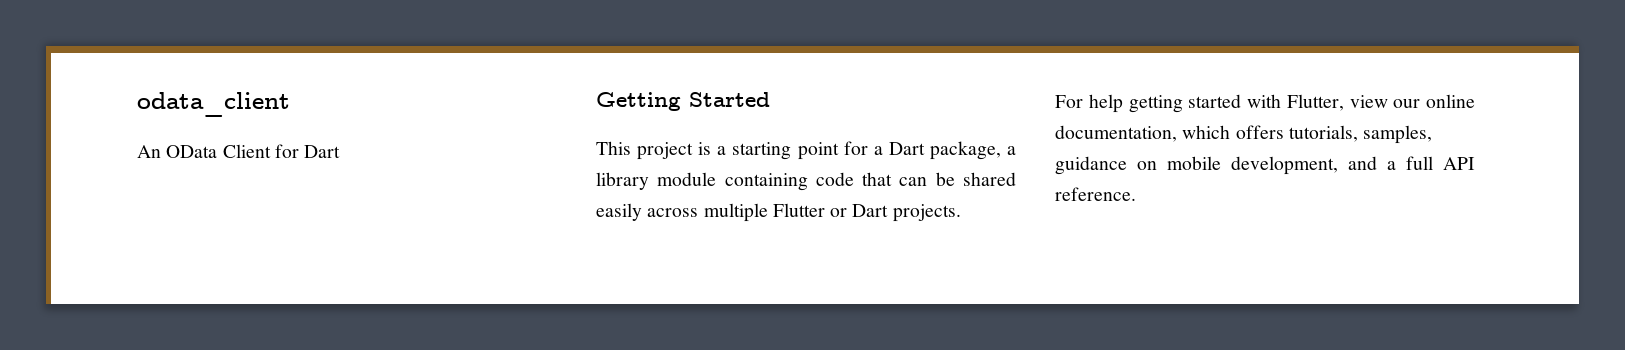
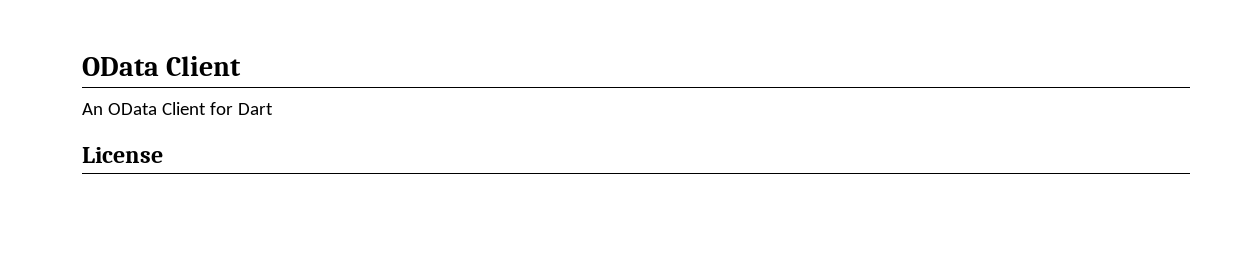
[137,92,290,117] odata_client -> [82,56,242,76] OData Client
[596,92,770,111] [596,141,1017,160] [596,172,1016,191] [596,203,961,222] [1055,94,1475,113] [1055,125,1433,144] [1055,156,1475,175] [1055,187,1136,201] Getting Started // This project is a starting point for a Dart package, a library module containing code that can be shared easily across multiple Flutter or Dart projects. // For help getting started with Flutter, view our online documentation, which offers tutorials, samples, guidance on mobile development, and a full API reference. -> [82,147,163,163] License

